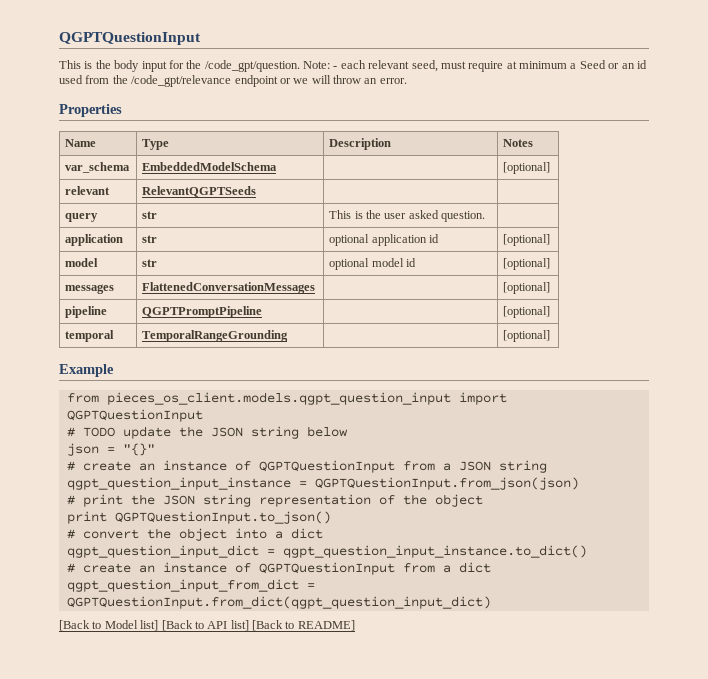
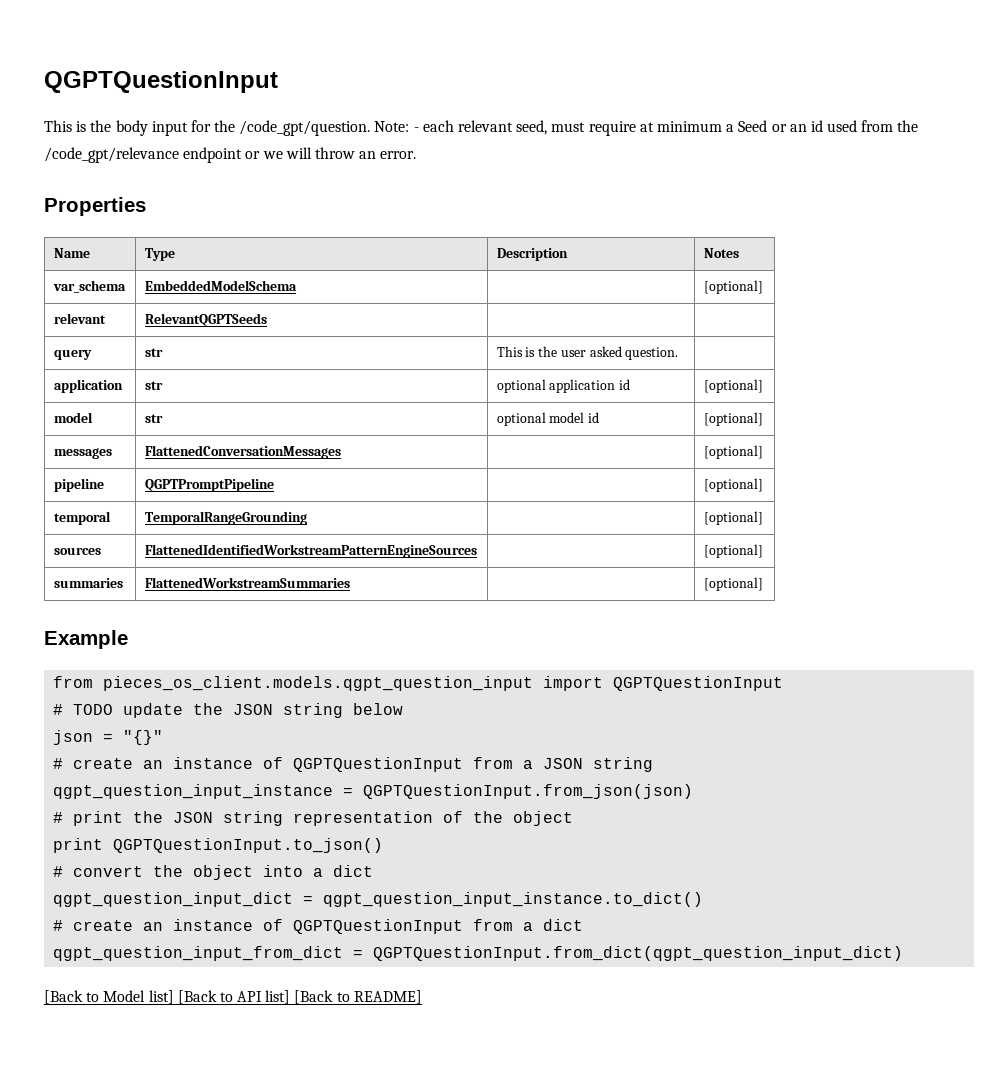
(551, 336) none -> [53,547,101,555] [144,544,477,558] [703,544,763,558] [53,578,123,588] [144,577,350,588] [703,577,763,591] // sources | FlattenedIdentifiedWorkstreamPatternEngineSources | | [optional] // summaries | FlattenedWorkstreamSummaries | | [optional]

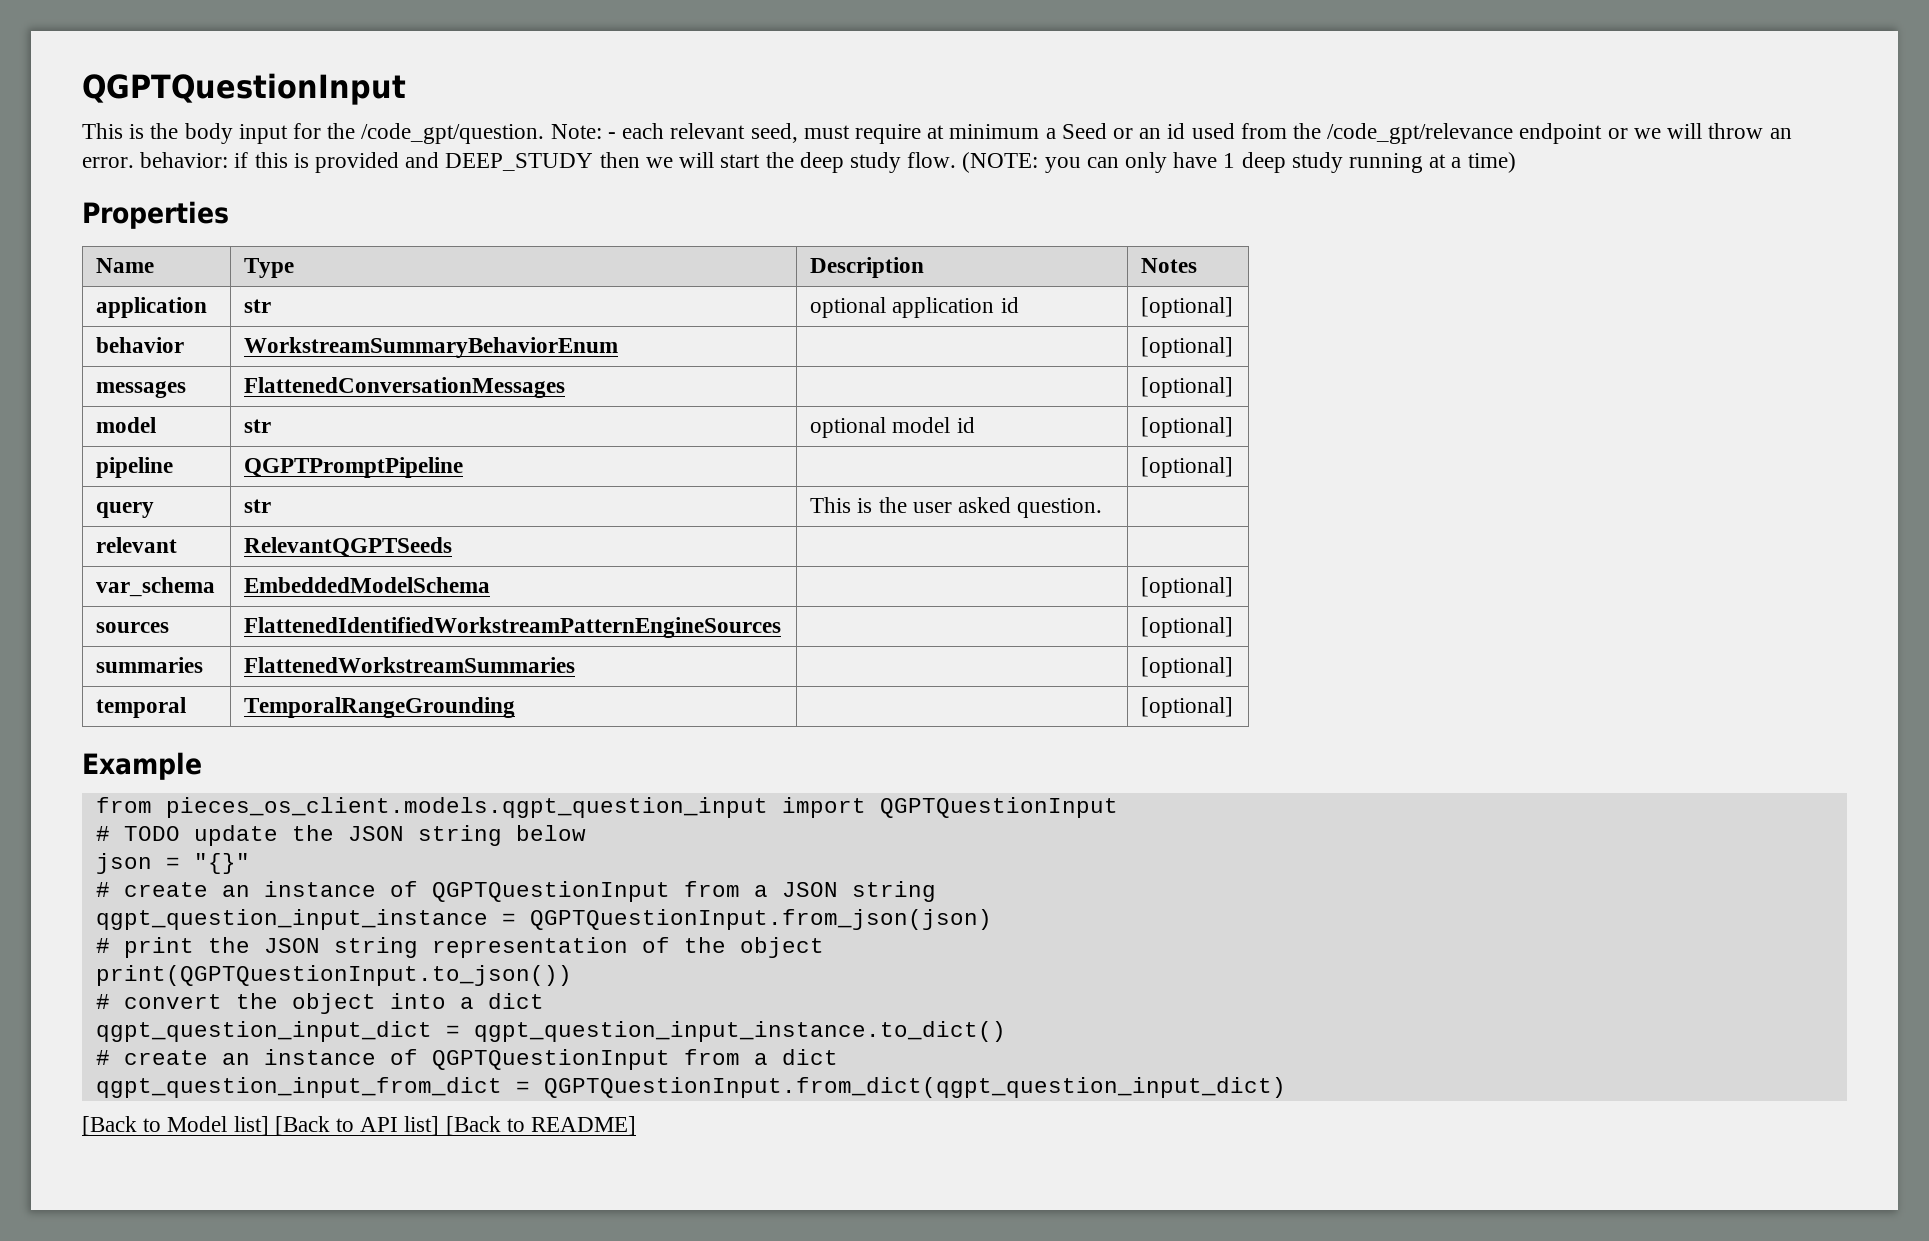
(417, 155) none -> [140,152,1516,173] behavior: if this is provided and DEEP_STUDY then we will start the deep study flow. (NOTE: you can only have 1 deep study running at a time)
[52,280,126,293] [144,280,297,291] [703,280,763,294] [53,313,106,324] [144,313,267,326] var_schema | EmbeddedModelSchema | | [optional] // relevant | RelevantQGPTSeeds | | -> [96,297,208,318] [244,299,272,313] [810,297,1019,318] [1141,297,1234,318] [96,337,185,353] [244,337,619,358] [1141,337,1234,358] [96,381,187,398] [244,377,566,398] [1141,377,1234,398] [96,417,157,433] [244,419,272,433] [810,417,975,438] [1141,417,1234,438] [96,457,174,478] [244,457,464,478] [1141,457,1234,478] application | str | optional application id | [optional] // behavior | WorkstreamSummaryBehaviorEnum | | [optional] // messages | FlattenedConversationMessages | | [optional] // model | str | optional model id | [optional] // pipeline | QGPTPromptPipeline | | [optional]
[53,379,123,393] [144,381,163,390] [496,379,631,393] [703,379,763,393] [53,412,93,423] [144,414,163,423] [496,412,600,426] [703,412,763,426] [53,448,112,459] [144,445,341,459] [703,445,763,459] [53,478,104,492] [144,478,274,492] [703,478,763,492] [53,511,111,525] [144,511,307,525] application | str | optional application id | [optional] // model | str | optional model id | [optional] // messages | FlattenedConversationMessages | | [optional] // pipeline | QGPTPromptPipeline | | [optional] // temporal | TemporalRangeGrounding -> [96,537,178,553] [244,537,453,557] [96,577,216,597] [244,577,491,593] relevant | RelevantQGPTSeeds | | // var_schema | EmbeddedModelSchema
(763, 584) none -> [96,697,187,718] [244,697,516,718] [1141,697,1234,718] // temporal | TemporalRangeGrounding | | [optional]
[53,838,384,853] print QGPTQuestionInput.to_json() -> [95,965,572,986] print(QGPTQuestionInput.to_json())

